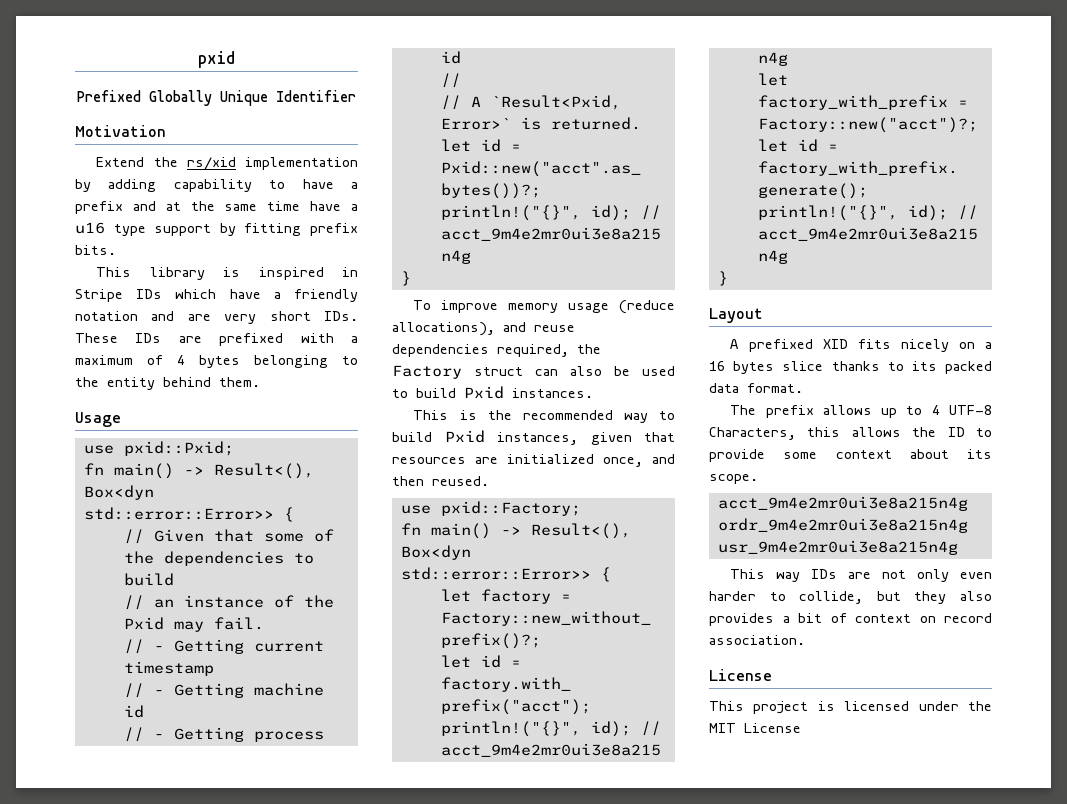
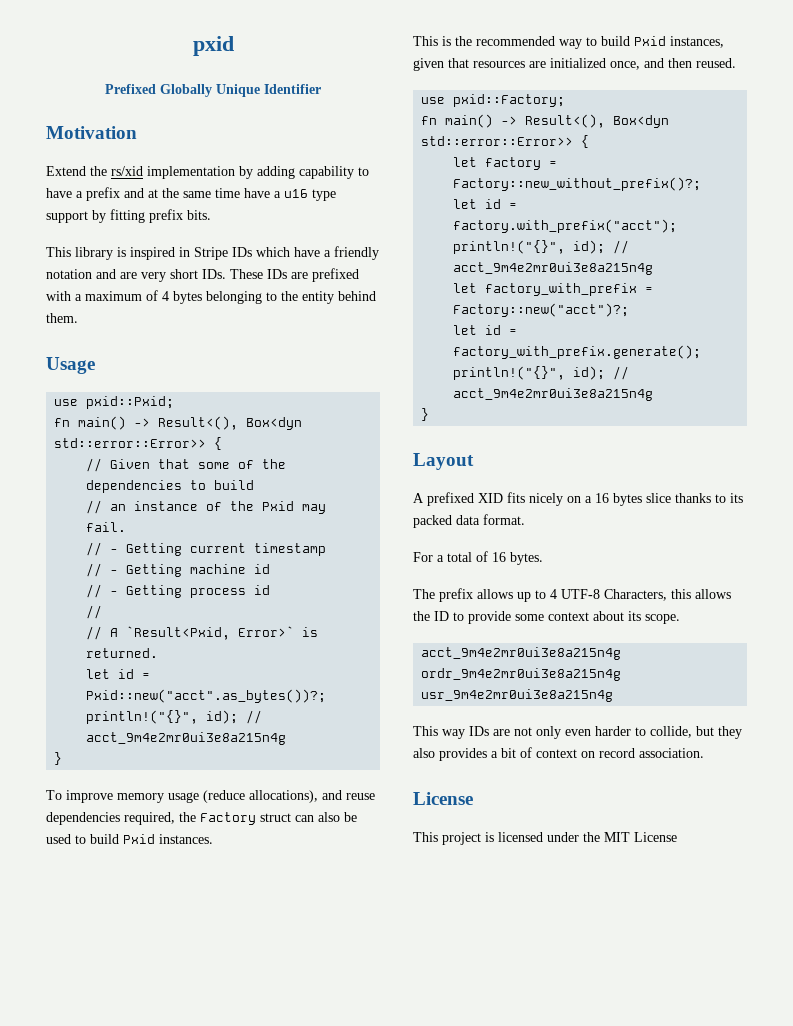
(803, 388) none -> [413,551,543,565] // For a total of 16 bytes.

